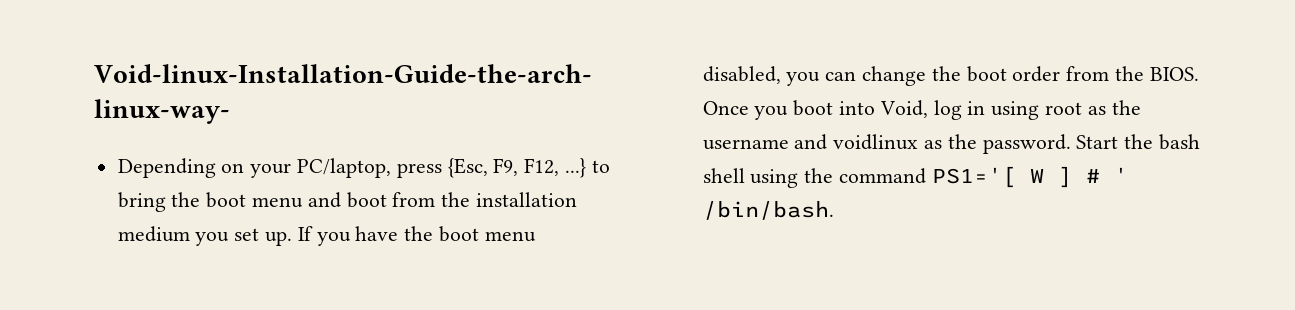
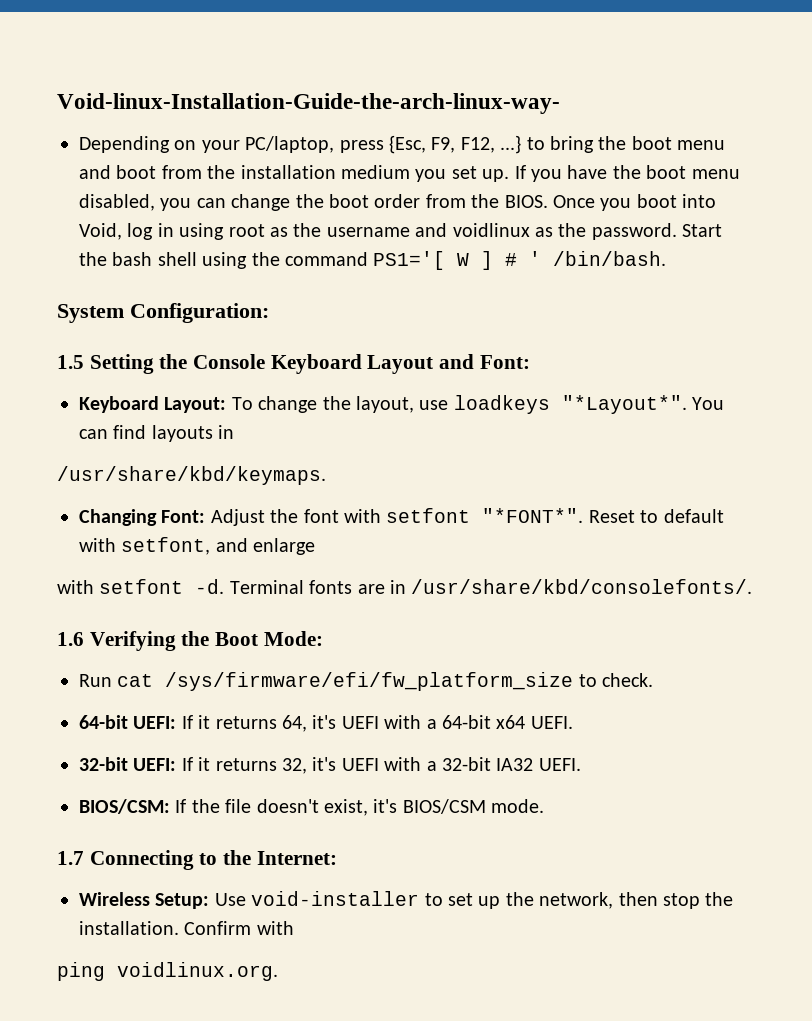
(834, 210) none -> [57,303,269,323] [57,354,530,374] [79,395,725,414] [79,425,235,442] [57,466,326,485] [79,508,724,526] [79,537,316,555] [57,579,753,594] [57,631,323,651] [79,672,654,691] [79,715,573,732] [79,757,581,774] [79,799,545,816] [57,850,337,870] [79,891,734,909] [79,921,294,935] [57,962,278,981] // System Configuration: // 1.5 Setting the Console Keyboard Layout and Font: // Keyboard Layout: To change the layout, use loadkeys "*Layout*". You can find layouts in // /usr/share/kbd/keymaps. // Changing Font: Adjust the font with setfont "*FONT*". Reset to default with setfont, and enlarge // with setfont -d. Terminal fonts are in /usr/share/kbd/consolefonts/. // 1.6 Verifying the Boot Mode: // Run cat /sys/firmware/efi/fw_platform_size to check. // 64-bit UEFI: If it returns 64, it's UEFI with a 64-bit x64 UEFI. // 32-bit UEFI: If it returns 32, it's UEFI with a 32-bit IA32 UEFI. // BIOS/CSM: If the file doesn't exist, it's BIOS/CSM mode. // 1.7 Connecting to the Internet: // Wireless Setup: Use void-installer to set up the network, then stop the installation. Confirm with // ping voidlinux.org.

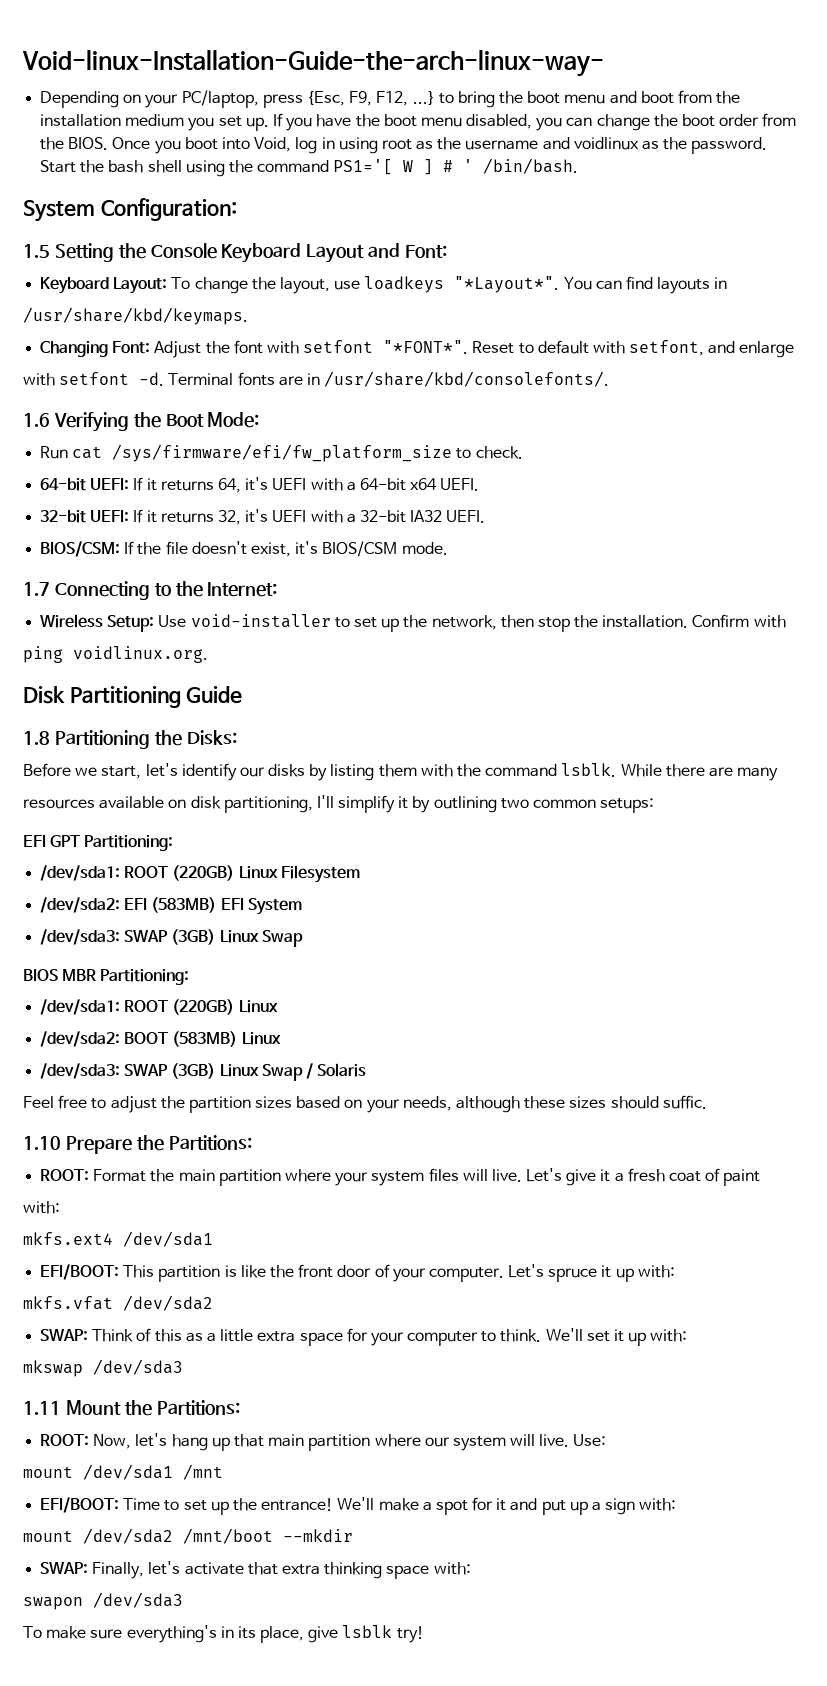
(278, 971) none -> [23,686,243,708] [23,730,237,749] [23,763,779,781] [23,795,655,813] [23,835,174,851] [40,865,360,883] [40,897,302,915] [40,929,303,947] [23,969,190,985] [40,999,278,1015] [40,1031,281,1047] [40,1063,367,1081] [23,1095,707,1113] [23,1135,252,1154] [40,1168,761,1186] [23,1201,60,1214] [23,1231,213,1247] [40,1264,675,1282] [23,1295,213,1311] [40,1328,688,1346] [23,1359,183,1377] [23,1400,240,1416] [40,1433,607,1451] [23,1464,223,1480] [40,1497,677,1515] [23,1528,353,1544] [40,1561,471,1579] [23,1592,183,1610] [23,1625,424,1643] // Disk Partitioning Guide // 1.8 Partitioning the Disks: // Before we start, let's identify our disks by listing them with the command lsblk. While there are many // resources available on disk partitioning, I'll simplify it by outlining two common setups: // EFI GPT Partitioning: // /dev/sda1: ROOT (220GB) Linux Filesystem // /dev/sda2: EFI (583MB) EFI System // /dev/sda3: SWAP (3GB) Linux Swap // BIOS MBR Partitioning: // /dev/sda1: ROOT (220GB) Linux // /dev/sda2: BOOT (583MB) Linux // /dev/sda3: SWAP (3GB) Linux Swap / Solaris // Feel free to adjust the partition sizes based on your needs, although these sizes should suffic. // 1.10 Prepare the Partitions: // ROOT: Format the main partition where your system files will live. Let's give it a fresh coat of paint // with: // mkfs.ext4 /dev/sda1 // EFI/BOOT: This partition is like the front door of your computer. Let's spruce it up with: // mkfs.vfat /dev/sda2 // SWAP: Think of this as a little extra space for your computer to think. We'll set it up with: // mkswap /dev/sda3 // 1.11 Mount the Partitions: // ROOT: Now, let's hang up that main partition where our system will live. Use: // mount /dev/sda1 /mnt // EFI/BOOT: Time to set up the entrance! We'll make a spot for it and put up a sign with: // mount /dev/sda2 /mnt/boot --mkdir // SWAP: Finally, let's activate that extra thinking space with: // swapon /dev/sda3 // To make sure everything's in its place, give lsblk try!

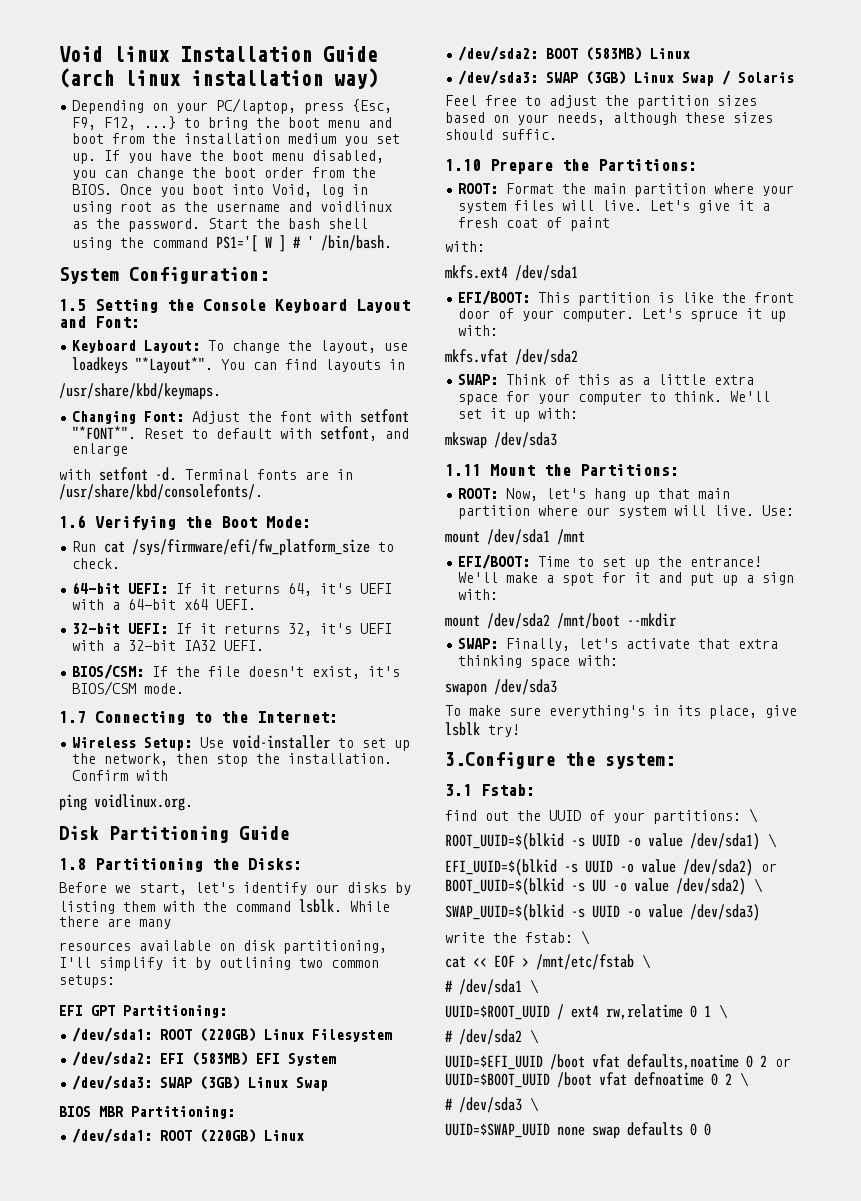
[22,50,604,77] Void-linux-Installation-Guide-the-arch-linux-way- -> [59,46,378,62] [59,68,378,89] Void linux Installation Guide (arch linux installation way)
(424, 1634) none -> [445,752,675,769] [445,784,535,796] [445,808,758,824] [445,833,777,850] [445,859,777,876] [445,878,763,895] [445,904,760,921] [445,930,590,945] [445,954,651,970] [445,979,539,995] [445,1004,728,1020] [445,1029,539,1045] [445,1054,791,1070] [445,1072,749,1088] [445,1097,539,1113] [445,1122,711,1139] // 3.Configure the system: // 3.1 Fstab: // find out the UUID of your partitions: \ // ROOT_UUID=$(blkid -s UUID -o value /dev/sda1) \ // EFI_UUID=$(blkid -s UUID -o value /dev/sda2) or BOOT_UUID=$(blkid -s UU -o value /dev/sda2) \ // SWAP_UUID=$(blkid -s UUID -o value /dev/sda3) // write the fstab: \ // cat << EOF > /mnt/etc/fstab \ // # /dev/sda1 \ // UUID=$ROOT_UUID / ext4 rw,relatime 0 1 \ // # /dev/sda2 \ // UUID=$EFI_UUID /boot vfat defaults,noatime 0 2 or UUID=$BOOT_UUID /boot vfat defnoatime 0 2 \ // # /dev/sda3 \ // UUID=$SWAP_UUID none swap defaults 0 0

